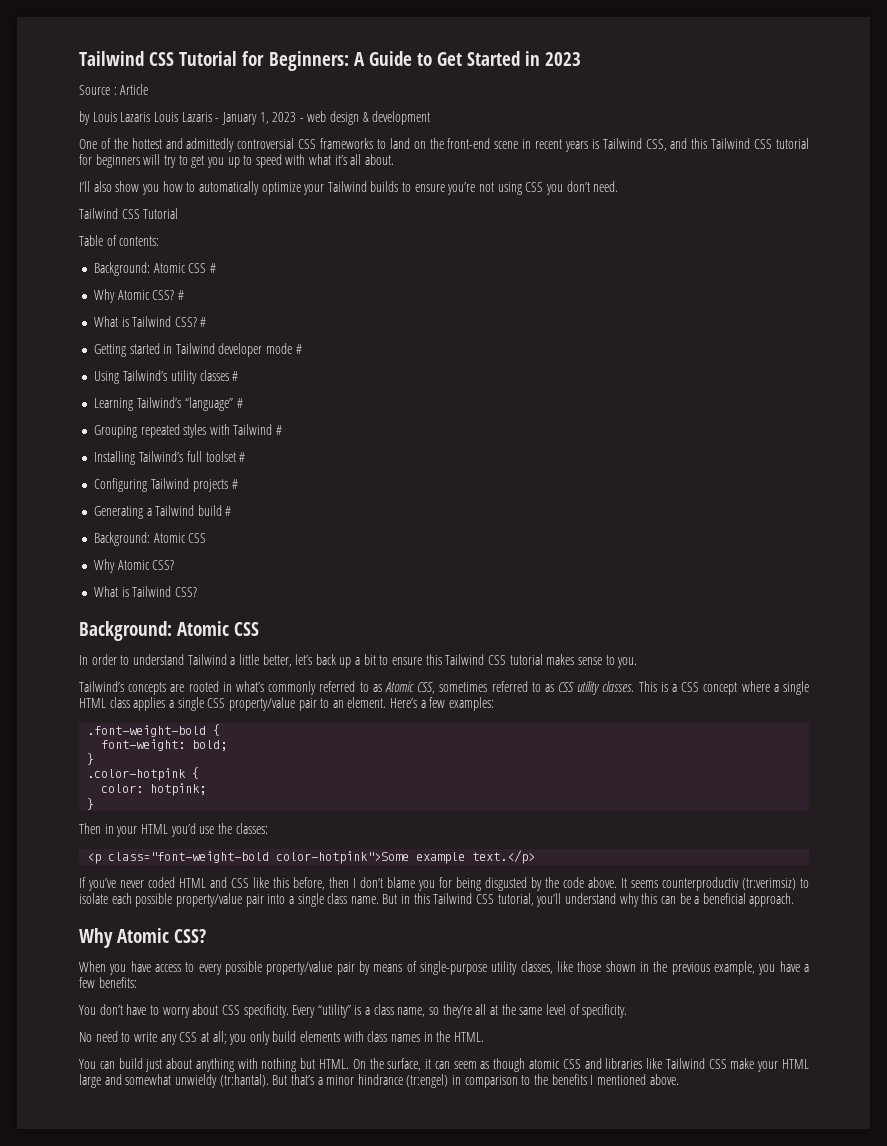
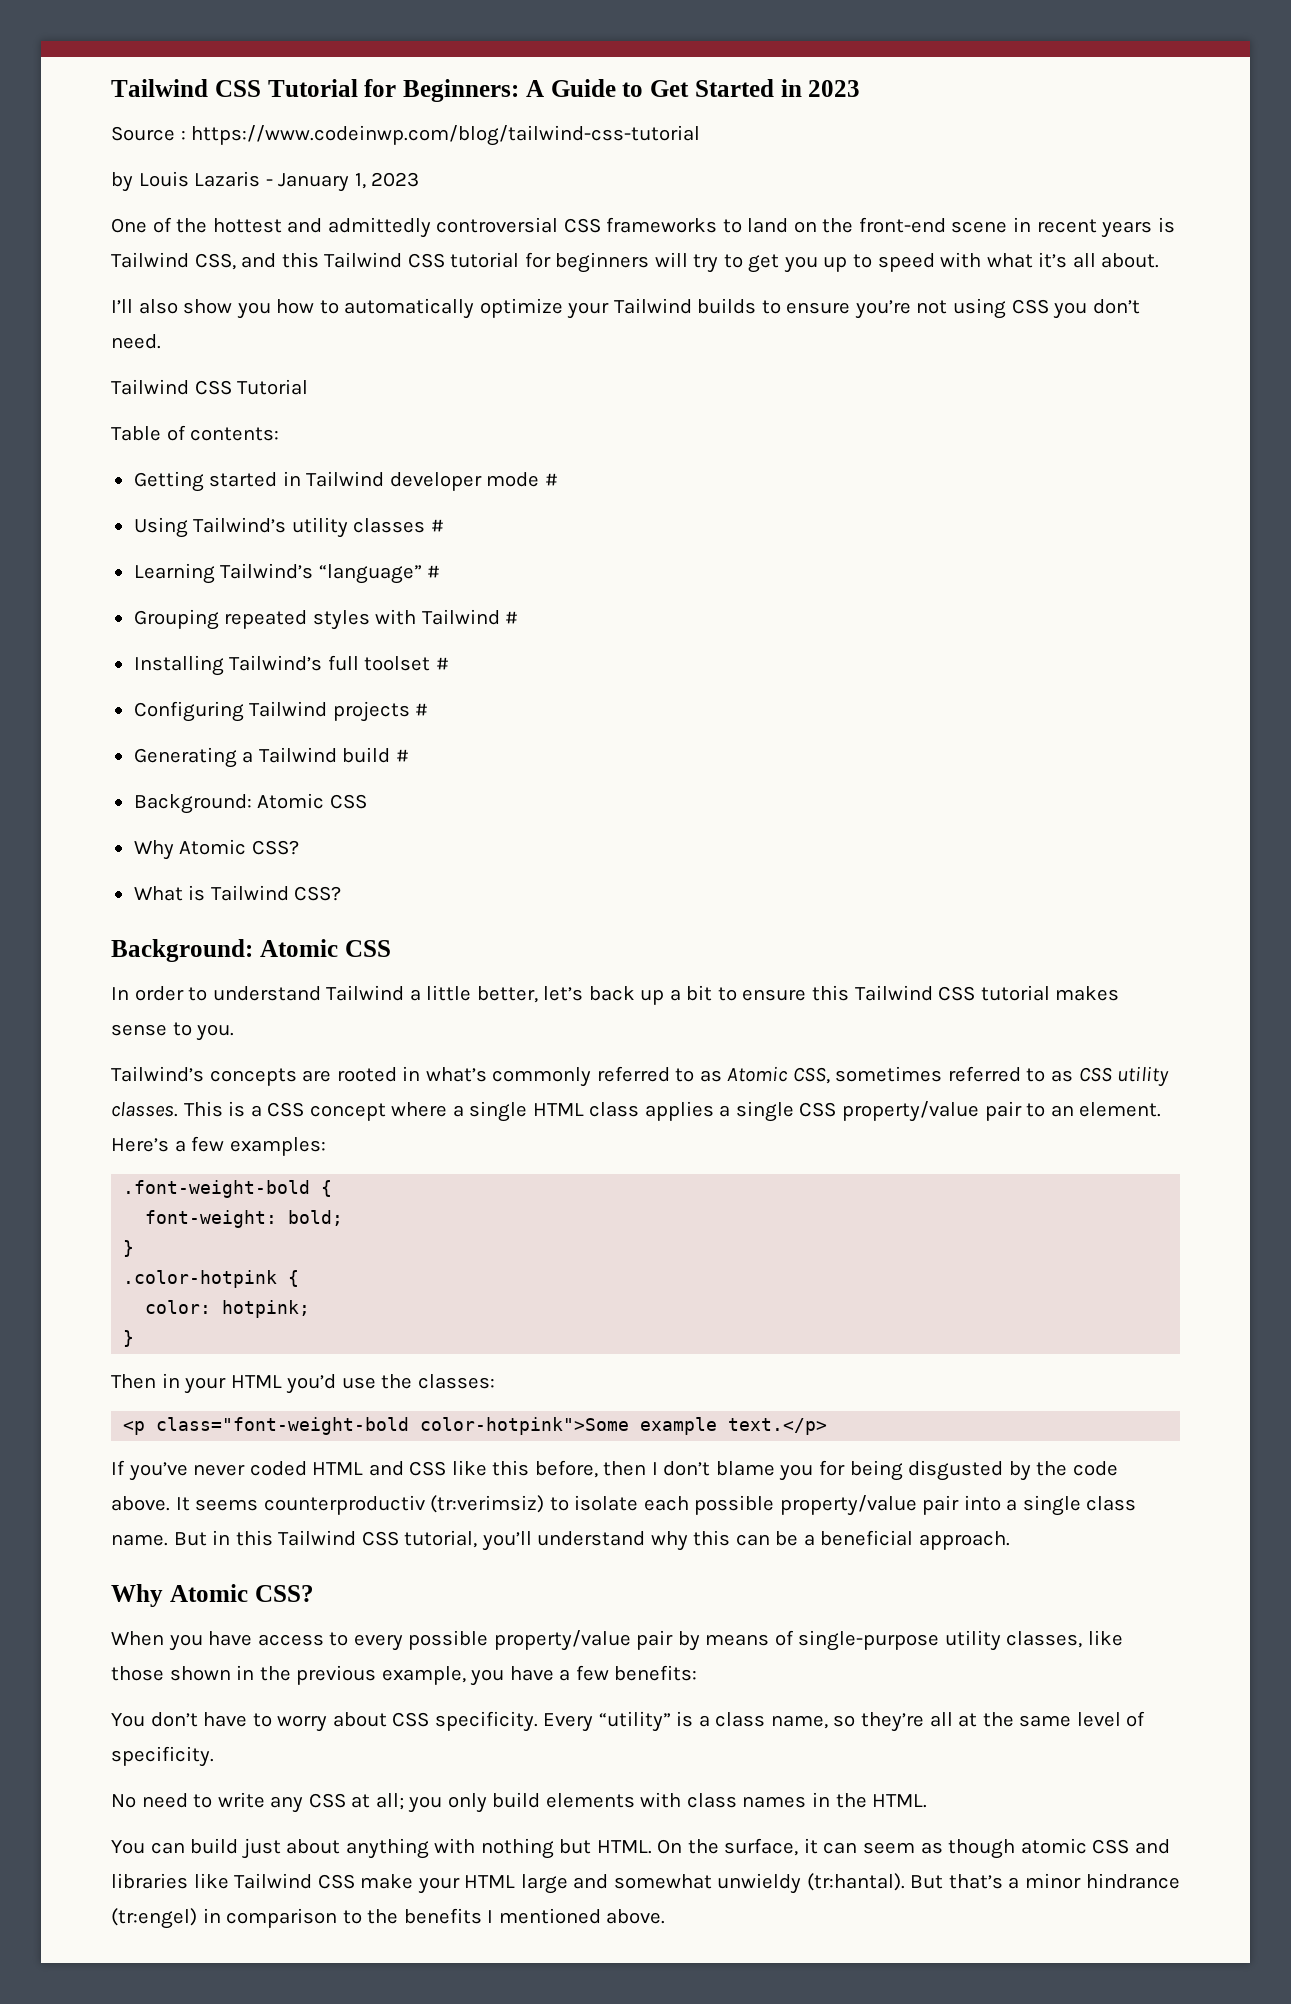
[120,84,149,95] Article -> [191,125,701,146] https://www.codeinwp.com/blog/tailwind-css-tutorial
[153,112,212,122] Louis Lazaris -> (261, 179) none
[299,111,431,125] - web design & development -> (420, 179) none
[93,262,216,276] [93,289,184,303] [93,316,207,327] // Background: Atomic CSS # // Why Atomic CSS? # // What is Tailwind CSS? # -> (280, 434) none

